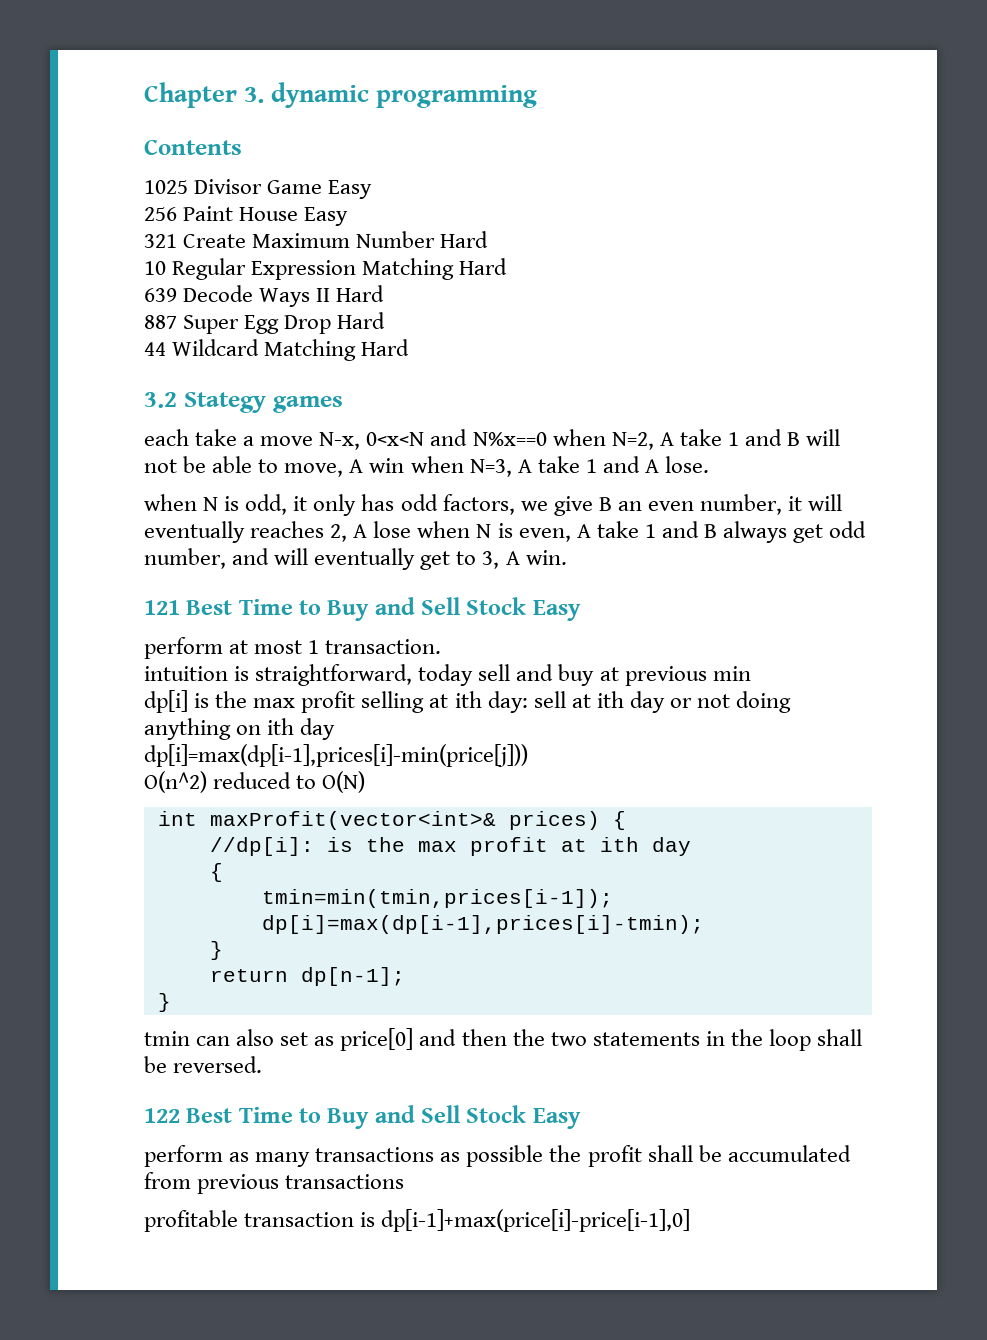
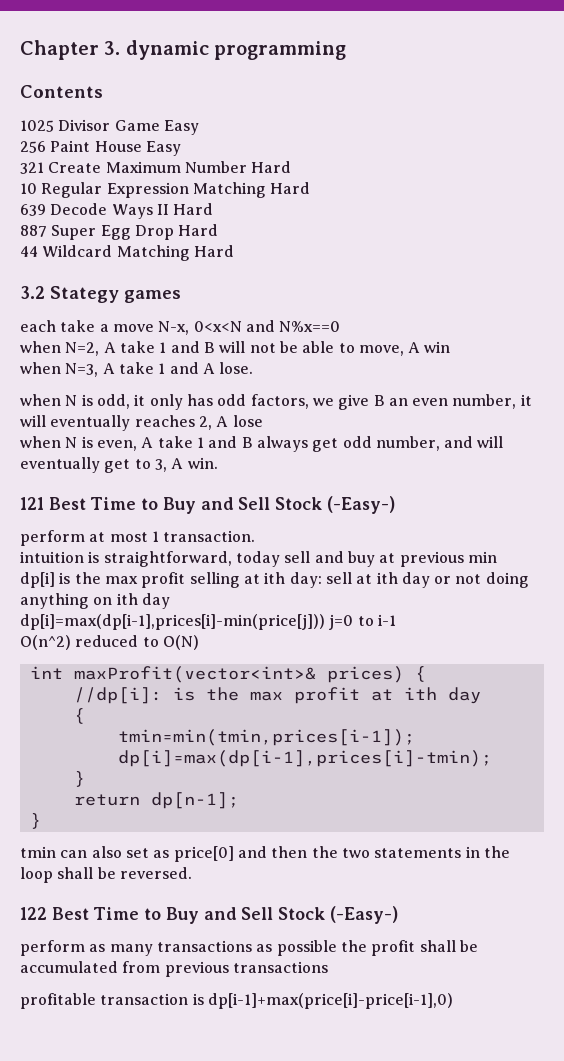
(547, 439) none -> (341, 326) //
(405, 465) none -> (451, 347) //
(412, 529) none -> (263, 421) //
[532,600,581,621] Easy -> [326,496,395,514] (-Easy-)
(528, 755) none -> [329,614,396,630] j=0 to i-1
[532,1108,581,1129] Easy -> [329,906,398,924] (-Easy-)
[381,1209,691,1232] dp[i-1]+max(price[i]-price[i-1],0] -> [207,993,453,1009] dp[i-1]+max(price[i]-price[i-1],0)

